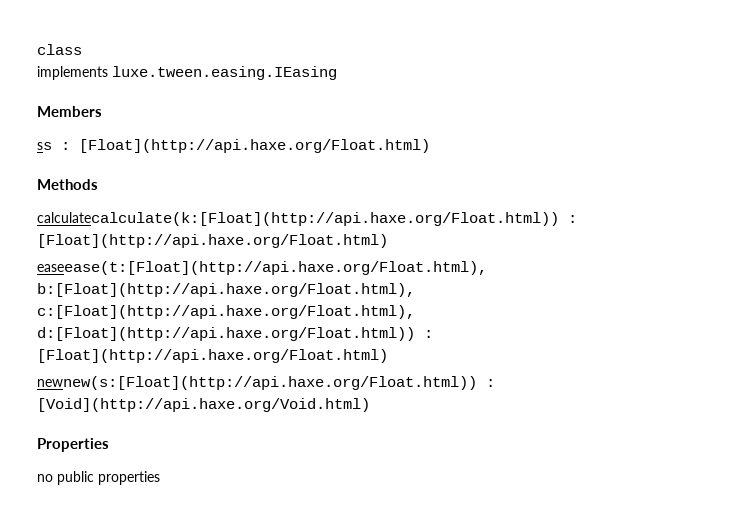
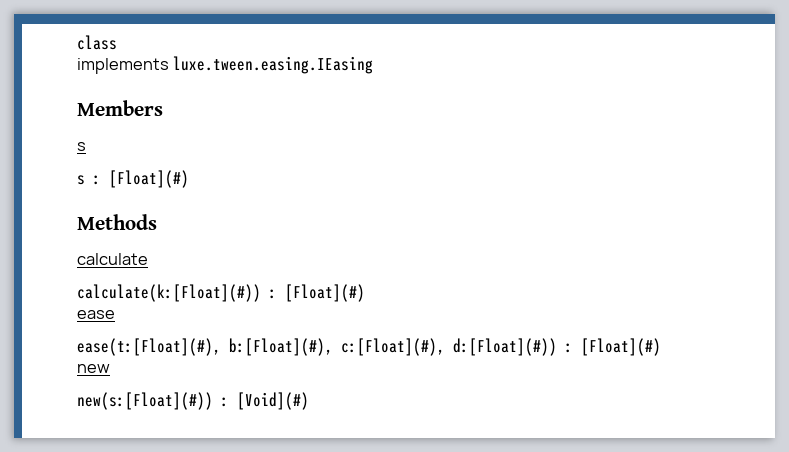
[37,139,430,153] [37,179,98,190] [37,212,577,226] [37,234,388,248] [37,261,487,275] [37,283,415,297] [37,305,415,319] [37,327,433,341] [37,349,388,363] [37,376,495,390] [37,398,370,412] [37,438,109,452] [37,471,160,485] ss : [Float](http://api.haxe.org/Float.html) // Methods // calculatecalculate(k:[Float](http://api.haxe.org/Float.html)) : [Float](http://api.haxe.org/Float.html) // easeease(t:[Float](http://api.haxe.org/Float.html), b:[Float](http://api.haxe.org/Float.html), c:[Float](http://api.haxe.org/Float.html), d:[Float](http://api.haxe.org/Float.html)) : [Float](http://api.haxe.org/Float.html) // newnew(s:[Float](http://api.haxe.org/Float.html)) : [Void](http://api.haxe.org/Void.html) // Properties // no public properties -> [77,142,86,151] [77,170,189,188] [77,214,157,230] [77,253,148,265] [77,284,365,302] [77,310,115,319] [77,338,661,356] [77,364,110,373] [77,392,309,410] s // s : [Float](#) // Methods // calculate // calculate(k:[Float](#)) : [Float](#) // ease // ease(t:[Float](#), b:[Float](#), c:[Float](#), d:[Float](#)) : [Float](#) // new // new(s:[Float](#)) : [Void](#)

